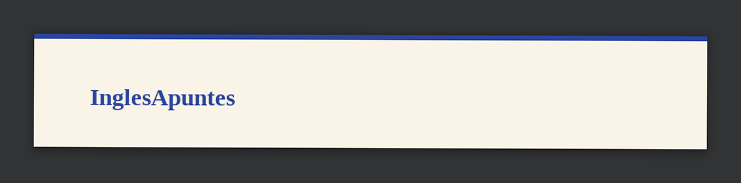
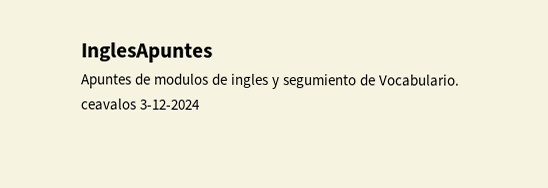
(236, 99) none -> [81,73,461,90] [80,98,201,111] // Apuntes de modulos de ingles y segumiento de Vocabulario. // ceavalos 3-12-2024

